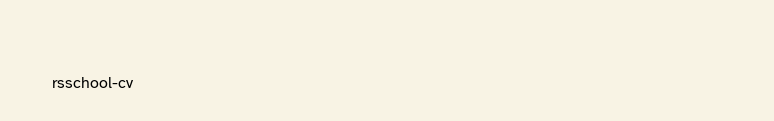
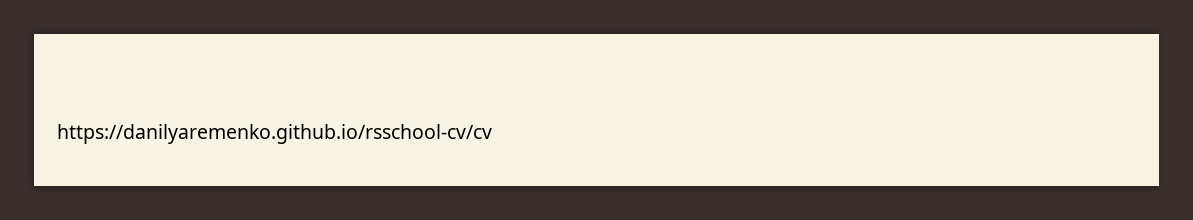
[52,77,134,88] rsschool-cv -> [57,124,492,144] https://danilyaremenko.github.io/rsschool-cv/cv

